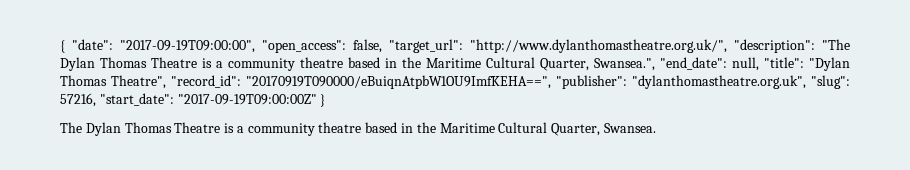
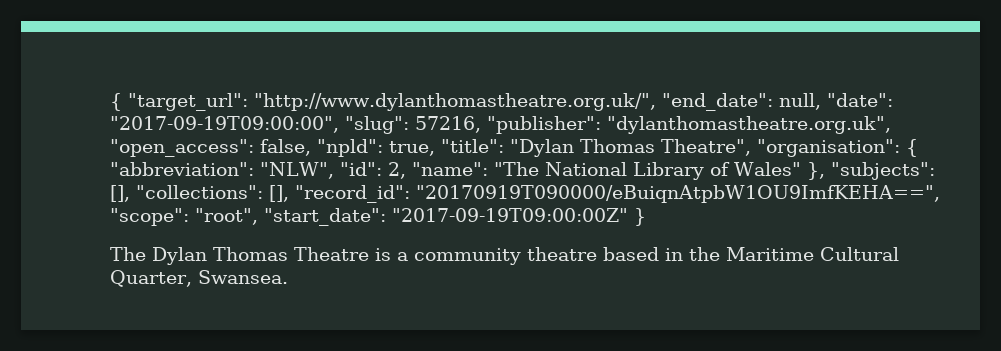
[60,39,850,53] [60,57,850,71] [60,75,850,89] [60,93,96,107] { "date": "2017-09-19T09:00:00", "open_access": false, "target_url": "http://www.dylanthomastheatre.org.uk/", "description": "The Dylan Thomas Theatre is a community theatre based in the Maritime Cultural Quarter, Swansea.", "end_date": null, "title": "Dylan Thomas Theatre", "record_id": "20170919T090000/eBuiqnAtpbW1OU9ImfKEHA==", "publisher": "dylanthomastheatre.org.uk", "slug": 57216, -> [110,93,893,111] [110,116,891,134] [110,139,918,157] [110,162,935,180] [110,185,940,203] [110,208,258,226] { "target_url": "http://www.dylanthomastheatre.org.uk/", "end_date": null, "date": "2017-09-19T09:00:00", "slug": 57216, "publisher": "dylanthomastheatre.org.uk", "open_access": false, "npld": true, "title": "Dylan Thomas Theatre", "organisation": { "abbreviation": "NLW", "id": 2, "name": "The National Library of Wales" }, "subjects": [], "collections": [], "record_id": "20170919T090000/eBuiqnAtpbW1OU9ImfKEHA==", "scope": "root",

